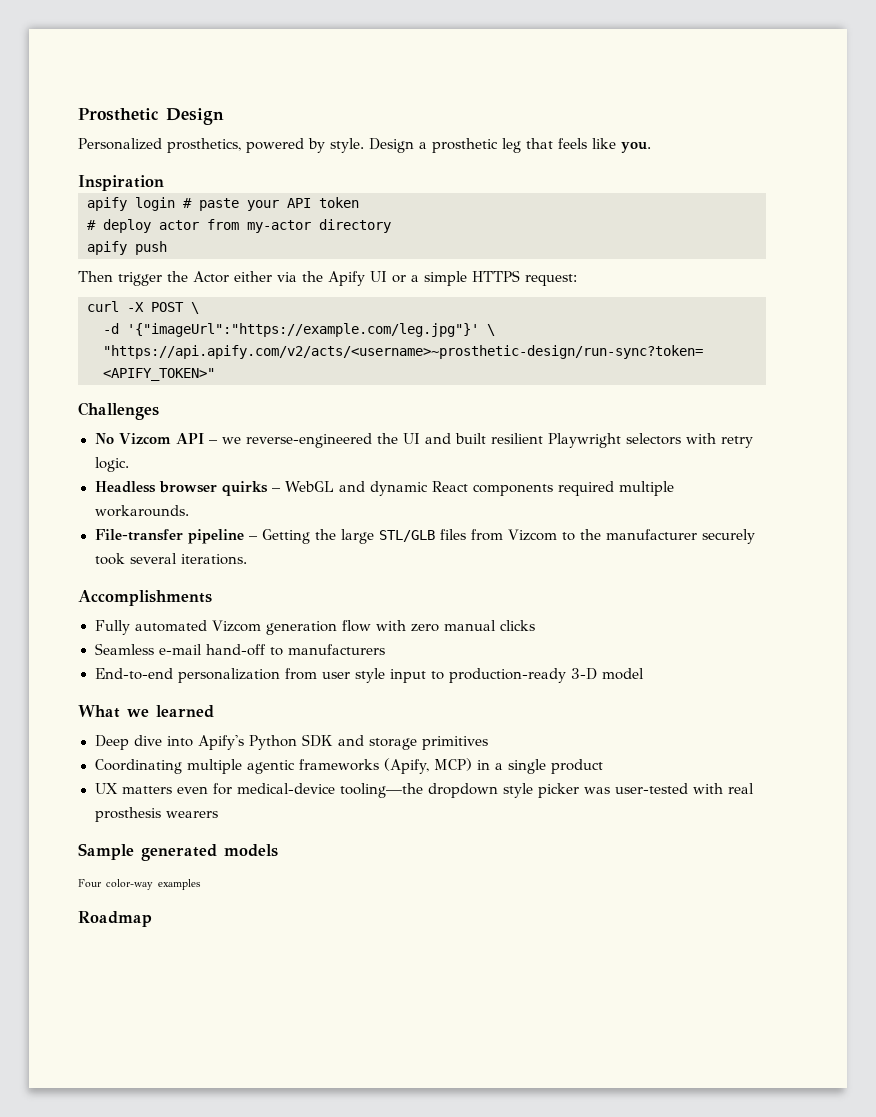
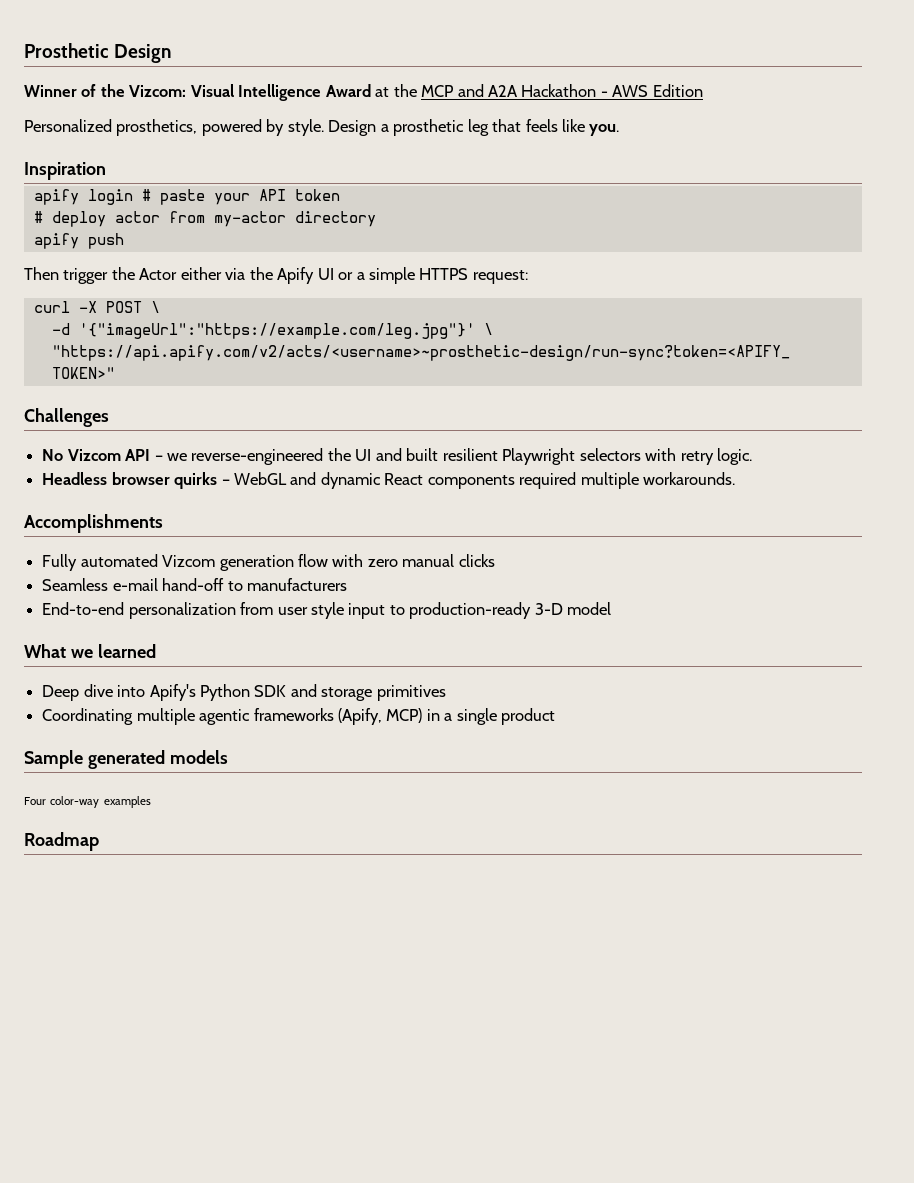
(224, 116) none -> [24,84,703,101] // Winner of the Vizcom: Visual Intelligence Award at the MCP and A2A Hackathon - AWS Edition
[94,529,755,544] [94,553,247,565] // File-transfer pipeline – Getting the large STL/GLB files from Vizcom to the manufacturer securely took several iterations. -> (736, 478) none
[94,783,754,798] [94,807,218,822] // UX matters even for medical-device tooling—the dropdown style picker was user-tested with real prosthesis wearers -> (556, 716) none

